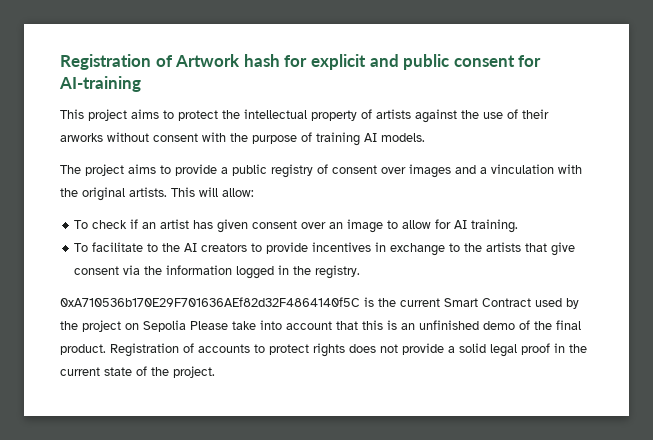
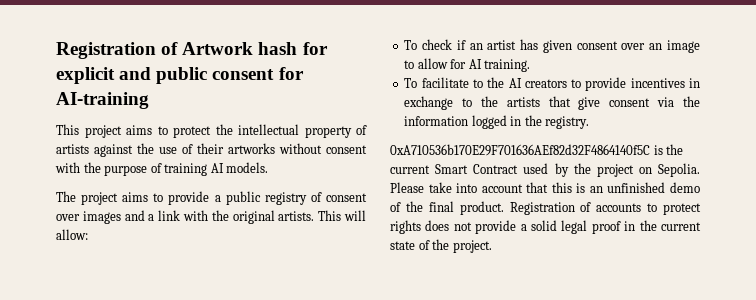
[60,133,103,142] arworks -> [228,143,275,154] artworks
[491,164,554,174] vinculation -> [158,210,181,221] link
[143,320,186,332] Sepolia -> [658,163,700,177] Sepolia.

